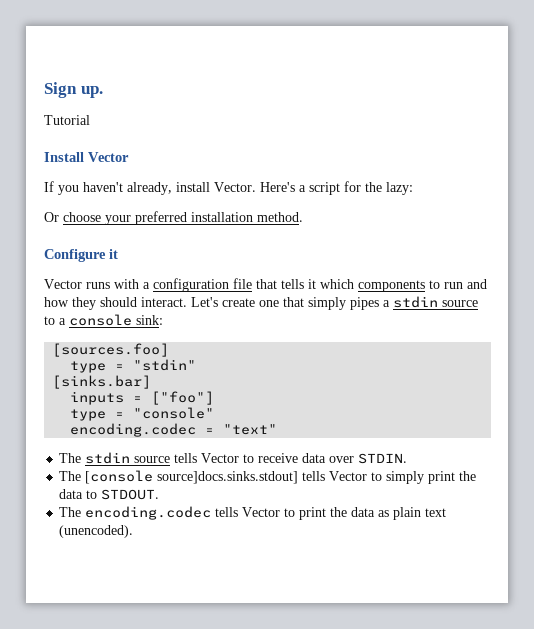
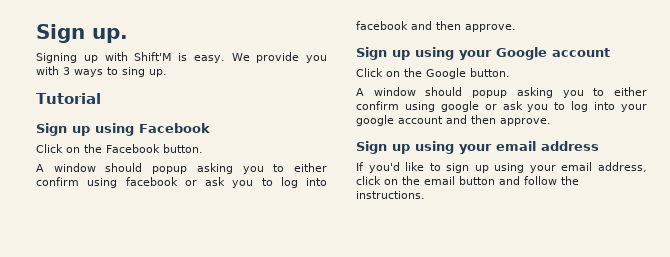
[44,115,90,125] [44,152,129,162] [44,181,413,195] [44,211,303,225] [44,249,118,262] [44,278,487,292] [44,296,478,310] [44,314,163,326] [52,343,170,357] [70,359,197,373] [52,375,152,389] [70,391,215,405] [70,407,215,421] [70,423,278,437] [59,452,408,464] [59,470,477,484] [59,489,160,500] [59,506,447,520] [59,525,134,538] Tutorial // Install Vector // If you haven't already, install Vector. Here's a script for the lazy: // Or choose your preferred installation method. // Configure it // Vector runs with a configuration file that tells it which components to run and how they should interact. Let's create one that simply pipes a stdin source to a console sink: // [sources.foo] // type = "stdin" // [sinks.bar] // inputs = ["foo"] // type = "console" // encoding.codec = "text" // The stdin source tells Vector to receive data over STDIN. // The [console source]docs.sinks.stdout] tells Vector to simply print the data to STDOUT. // The encoding.codec tells Vector to print the data as plain text (unencoded). -> [36,52,327,63] [36,66,167,77] [36,93,101,104] [36,123,210,136] [36,144,203,153] [36,163,327,174] [36,177,327,188] [356,21,516,32] [356,47,610,60] [356,68,510,79] [356,87,647,98] [356,101,647,112] [356,115,551,126] [356,141,599,154] [356,162,647,173] [356,176,579,185] [356,191,425,199] Signing up with Shift'M is easy. We provide you with 3 ways to sing up. // Tutorial // Sign up using Facebook // Click on the Facebook button. // A window should popup asking you to either confirm using facebook or ask you to log into facebook and then approve. // Sign up using your Google account // Click on the Google button. // A window should popup asking you to either confirm using google or ask you to log into your google account and then approve. // Sign up using your email address // If you'd like to sign up using your email address, click on the email button and follow the instructions.

